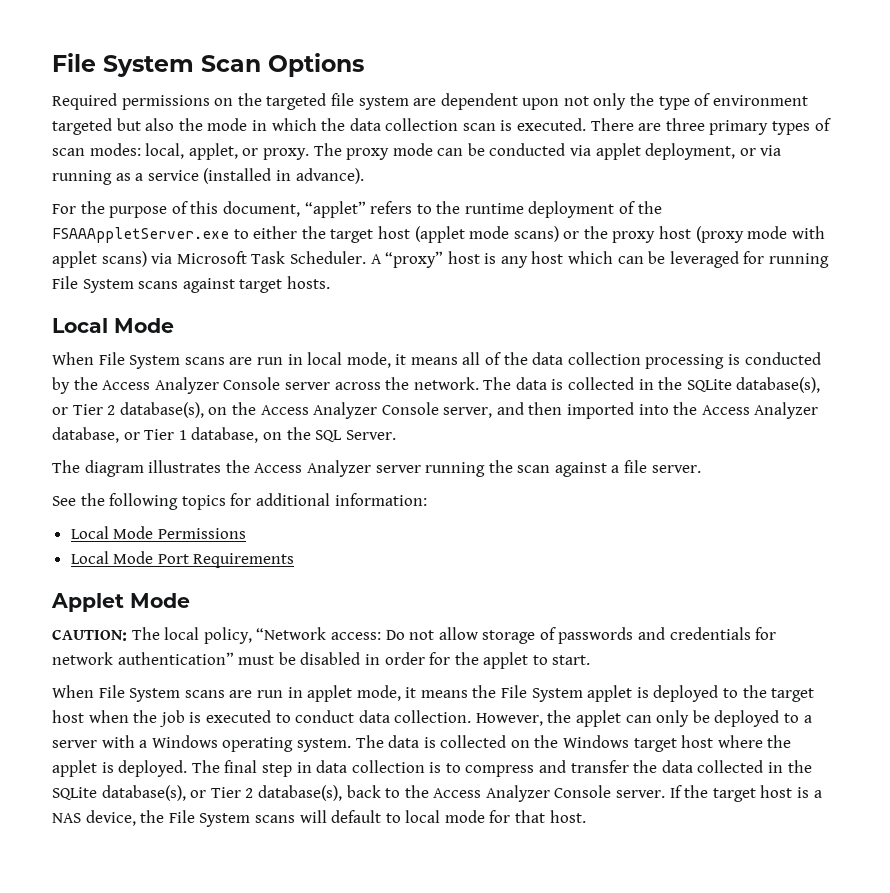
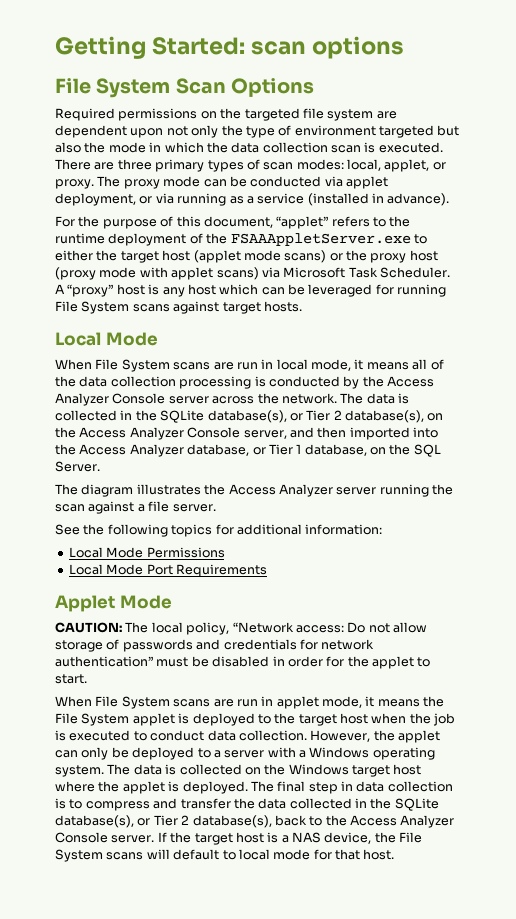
(52, 62) none -> [55,36,405,59] Getting Started: scan options //

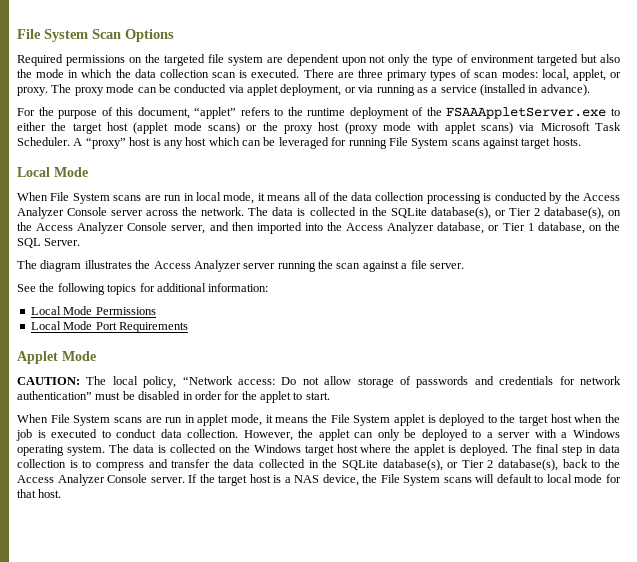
[55,36,405,59] Getting Started: scan options // -> (17, 34) none

